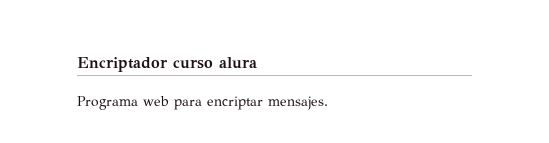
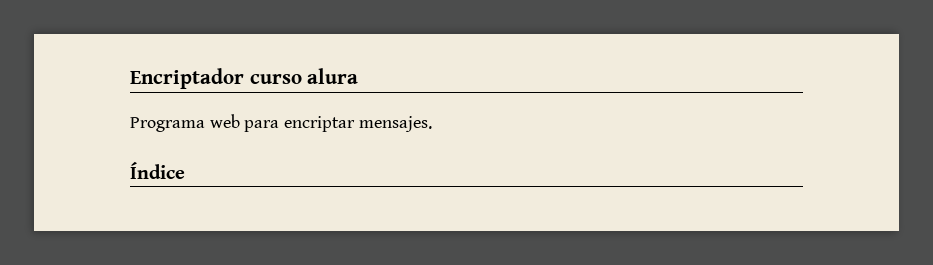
(328, 103) none -> [130,161,185,179] // Índice

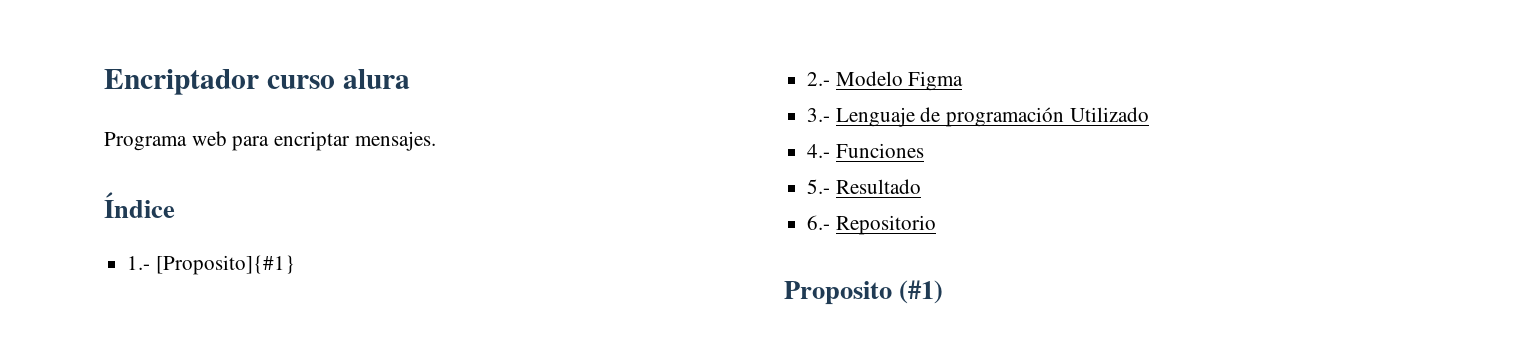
(185, 170) none -> [127,255,295,275] [807,71,964,91] [807,107,1149,127] [807,143,924,158] [807,179,921,194] [807,215,936,235] [784,280,944,305] // 1.- [Proposito]{#1} // 2.- Modelo Figma // 3.- Lenguaje de programación Utilizado // 4.- Funciones // 5.- Resultado // 6.- Repositorio // Proposito (#1)

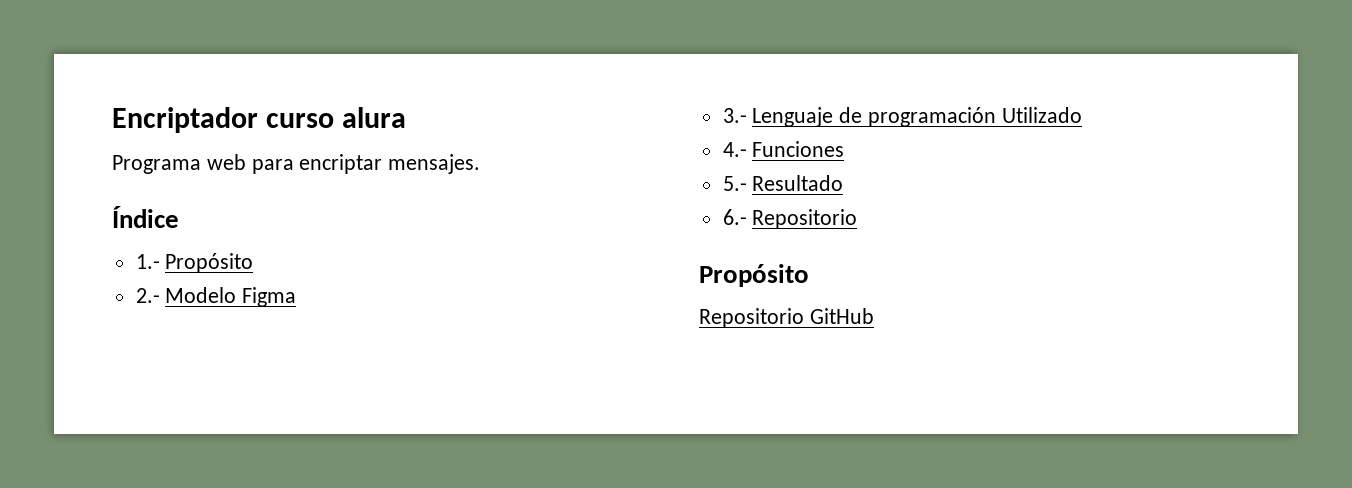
[155,255,295,275] [Proposito]{#1} -> [165,253,254,273] Propósito
[784,280,944,305] Proposito (#1) -> [699,264,809,287] [699,308,874,328] Propósito // Repositorio GitHub

